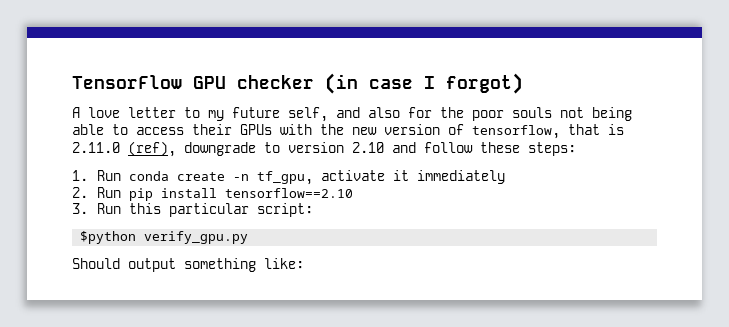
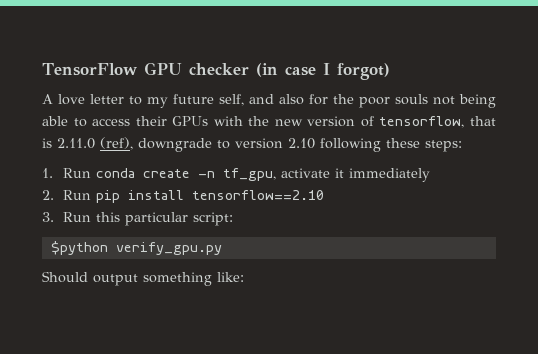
[392,142,473,153] and follow -> [320,138,381,152] following

